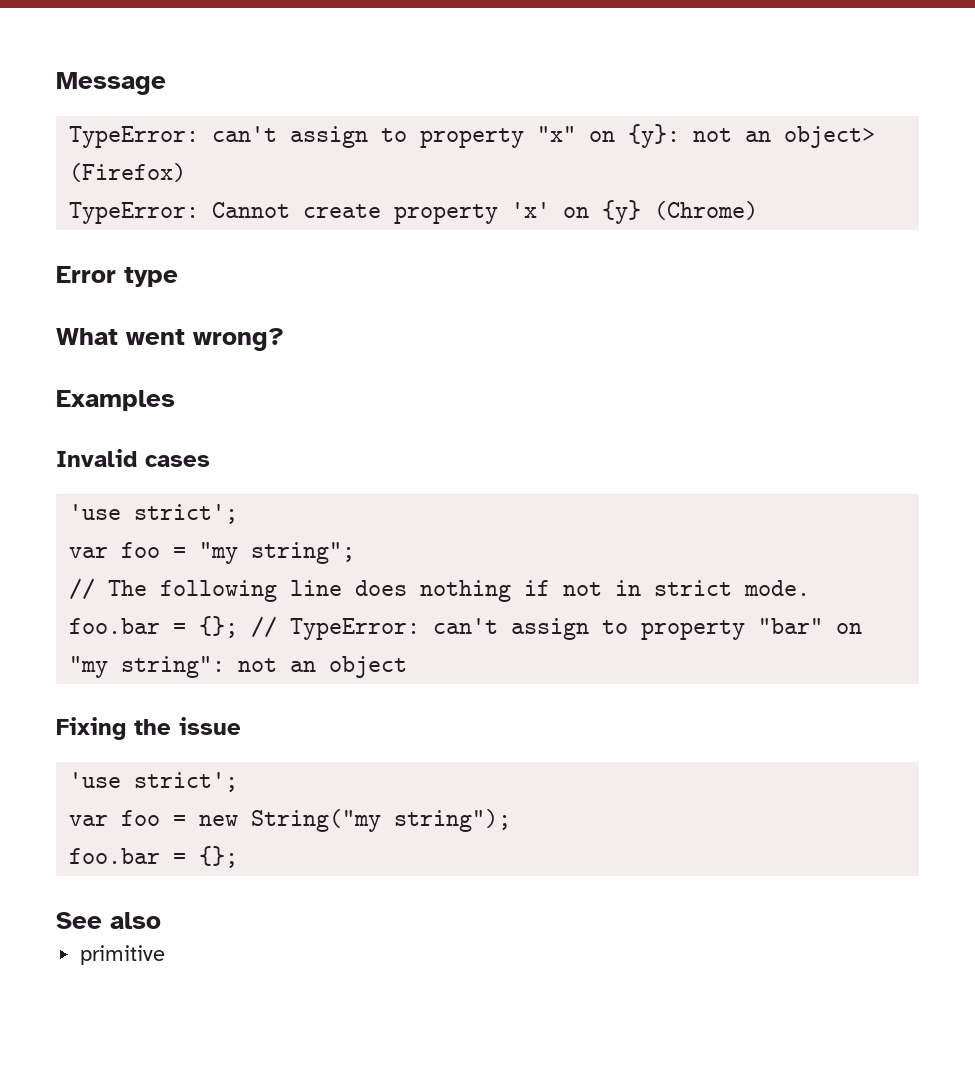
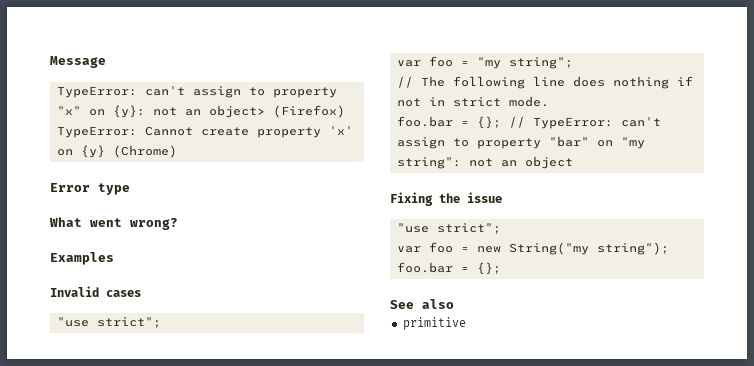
[69,504,239,524] 'use strict'; -> [56,317,161,328] "use strict";
[69,772,239,792] 'use strict'; -> [396,223,501,234] "use strict";

